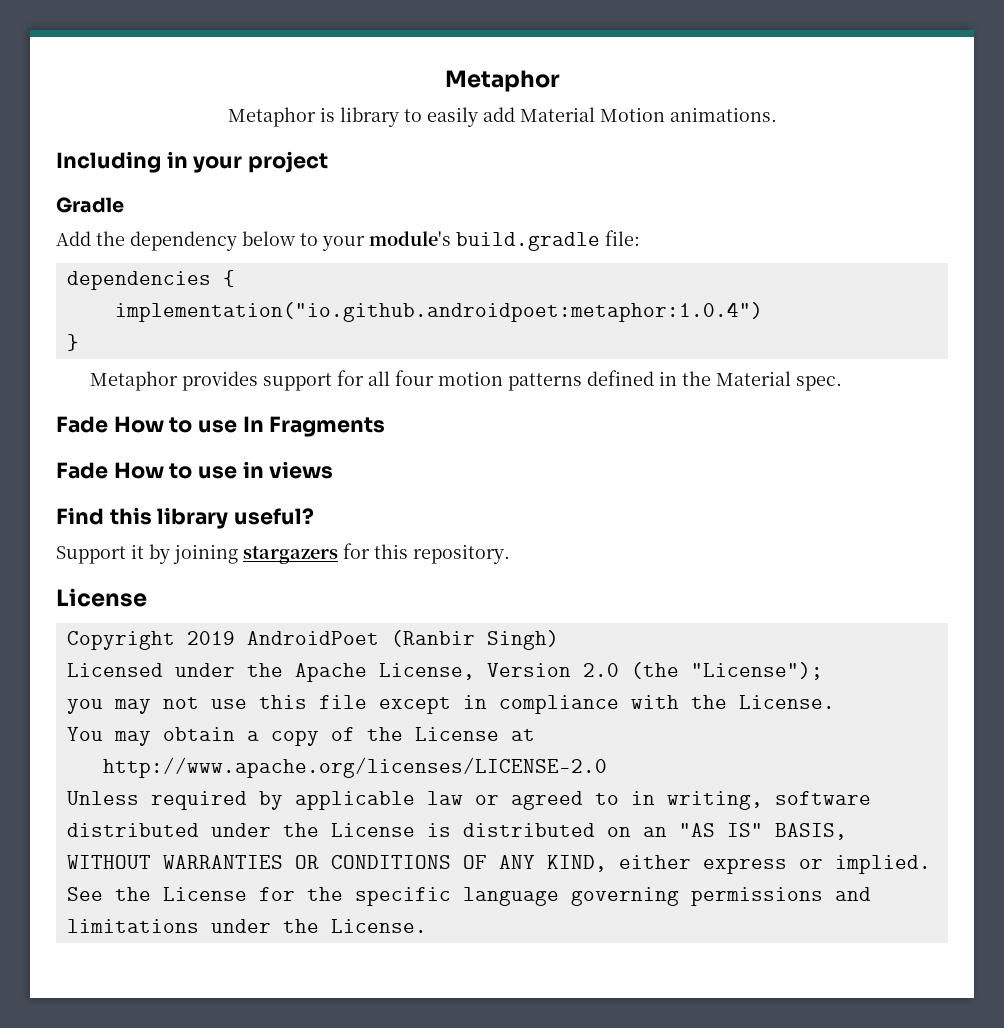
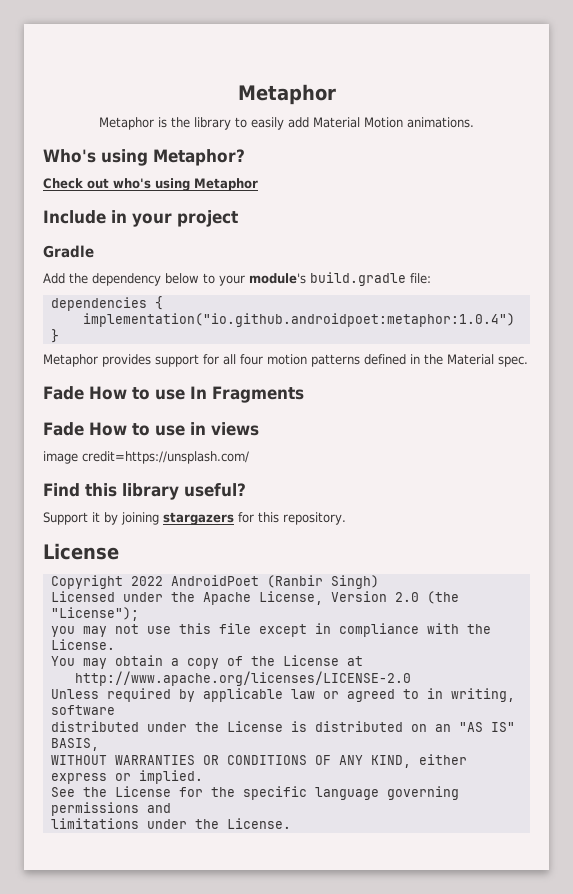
(335, 114) none -> [171,117,190,128] the
[56,151,161,173] Including -> [43,149,245,166] [43,178,258,191] [43,210,106,224] Who's using Metaphor? // Check out who's using Metaphor // Include
(334, 470) none -> [43,451,249,464] // image credit=https://unsplash.com/
[186,631,235,645] 2019 -> [130,576,163,586] 2022

